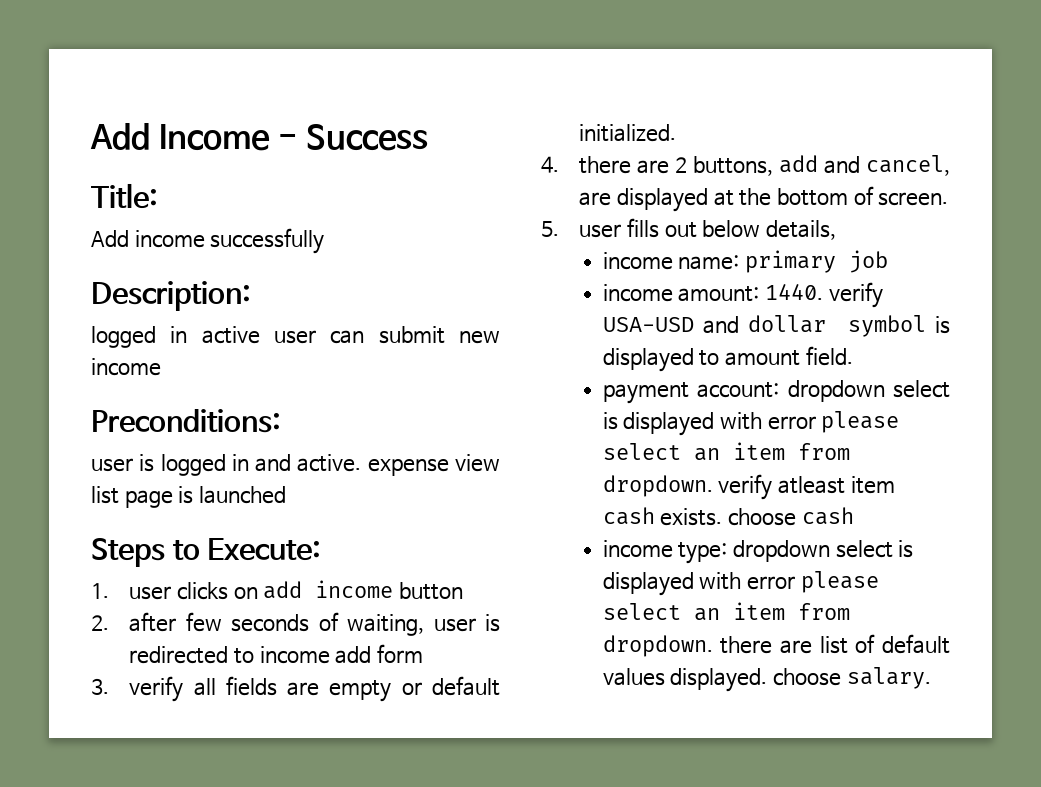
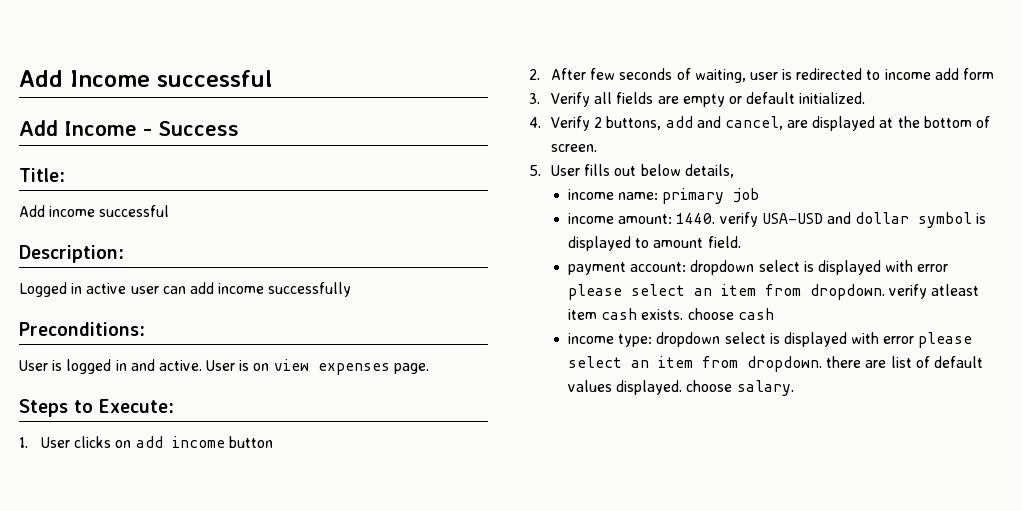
[90,123,270,151] Add Income -> [19,70,272,87] [19,120,137,136] Add Income successful // Add Income
[210,228,325,254] successfully -> [99,205,170,217] successful
[91,326,156,348] logged -> [19,282,67,297] Logged
[378,326,500,344] [91,358,161,376] submit new income -> [189,282,352,297] add income successfully
[91,458,133,472] user -> [19,360,48,371] User
[367,454,500,476] [91,486,287,508] expense view list page is launched -> [206,359,429,375] User is on view expenses page.
[129,586,172,600] user -> [40,437,70,448] User
[129,612,177,632] after -> [550,68,586,80] After
[129,676,184,702] verify -> [550,92,590,107] Verify
[579,156,670,174] there are -> [550,116,590,131] Verify
[579,224,622,238] user -> [550,165,580,176] User

